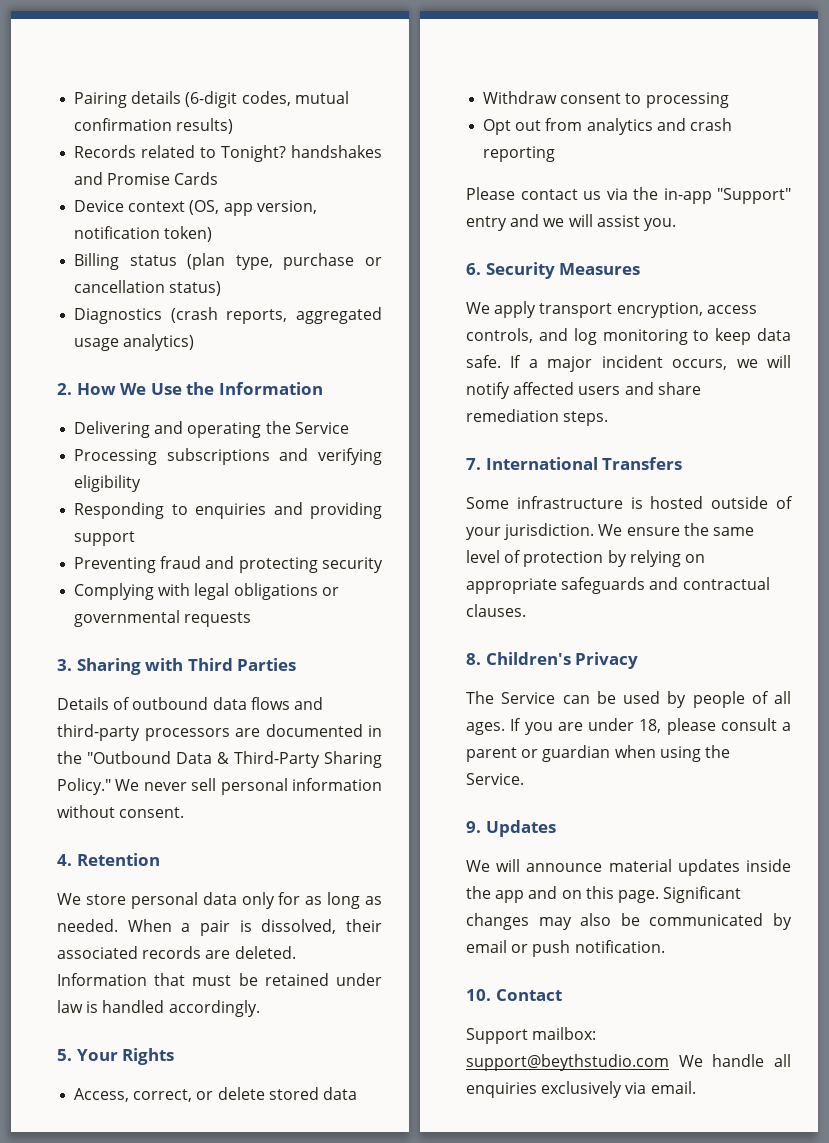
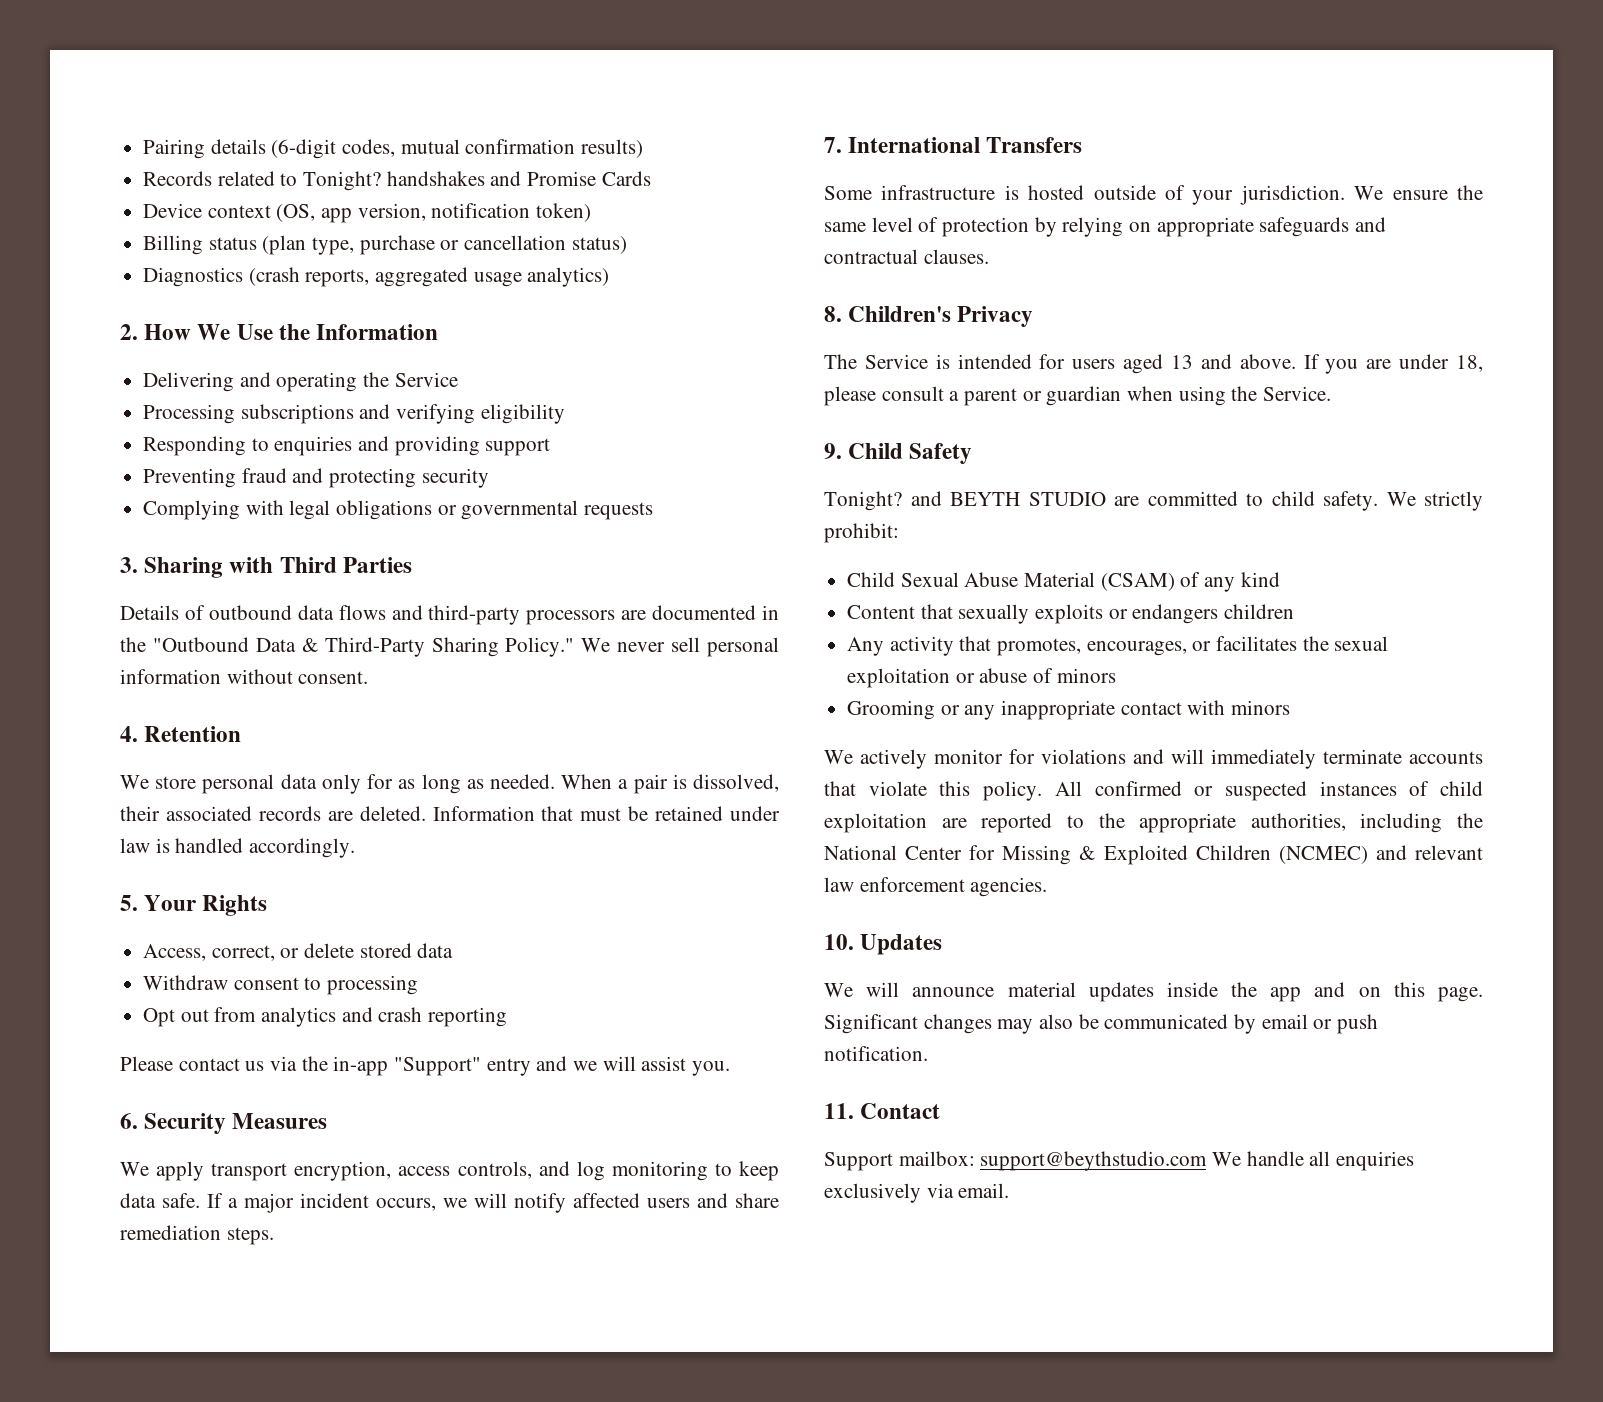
[562,691,791,708] [466,722,505,735] can be used by people of all ages. -> [935,354,1296,374] is intended for users aged 13 and above.
(481, 827) none -> [848,443,973,464] [824,491,1483,511] [824,523,899,543] [847,572,1280,592] [847,604,1295,624] [847,636,1389,656] [847,668,1116,688] [847,700,1291,720] [824,749,1483,769] [824,781,1483,801] [824,813,1483,833] [824,845,1483,865] [824,877,1048,897] [824,934,854,950] Child Safety // Tonight? and BEYTH STUDIO are committed to child safety. We strictly prohibit: // Child Sexual Abuse Material (CSAM) of any kind // Content that sexually exploits or endangers children // Any activity that promotes, encourages, or facilitates the sexual exploitation or abuse of minors // Grooming or any inappropriate contact with minors // We actively monitor for violations and will immediately terminate accounts that violate this policy. All confirmed or suspected instances of child exploitation are reported to the appropriate authorities, including the National Center for Missing & Exploited Children (NCMEC) and relevant law enforcement agencies. // 10.
[466,989,491,1001] 10. -> [824,1103,854,1119] 11.

